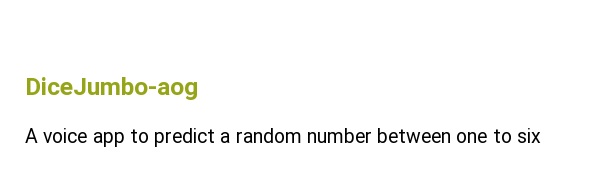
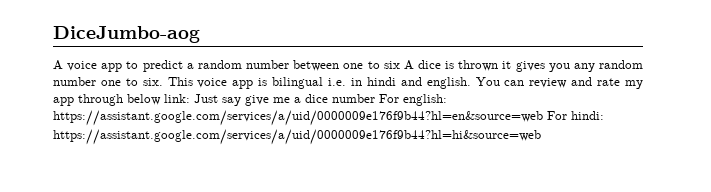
(541, 135) none -> [403,60,643,72] [53,77,644,89] [53,94,447,106] [53,110,604,126] [53,129,541,145] A dice is thrown it gives you any random number one to six. This voice app is bilingual i.e. in hindi and english. You can review and rate my app through below link: Just say give me a dice number For english: https://assistant.google.com/services/a/uid/0000009e176f9b44?hl=en&source=web For hindi: https://assistant.google.com/services/a/uid/0000009e176f9b44?hl=hi&source=web

